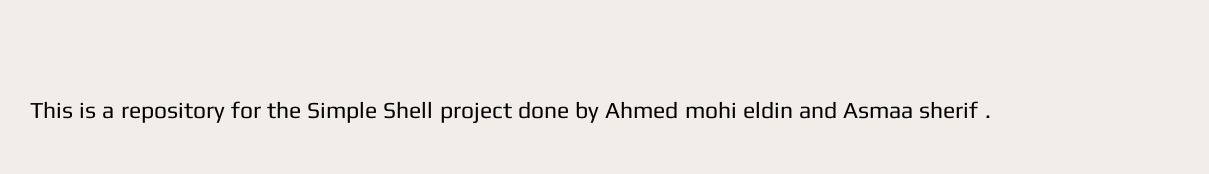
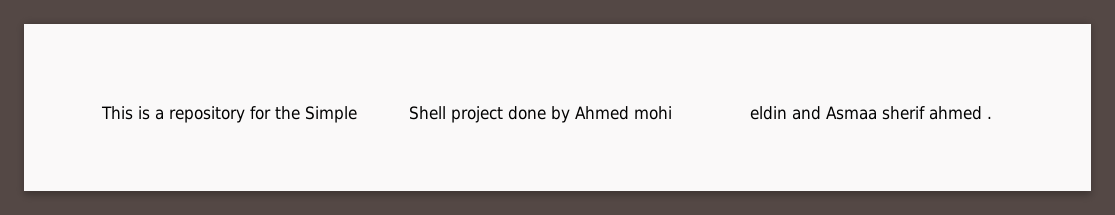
(979, 110) none -> [929,106,982,120] ahmed

